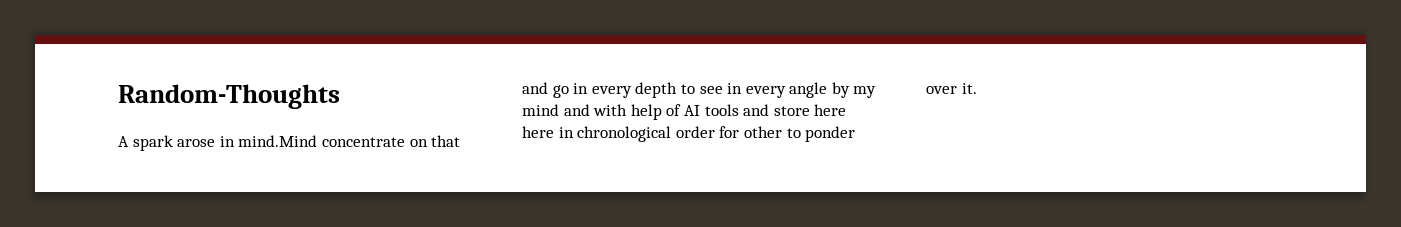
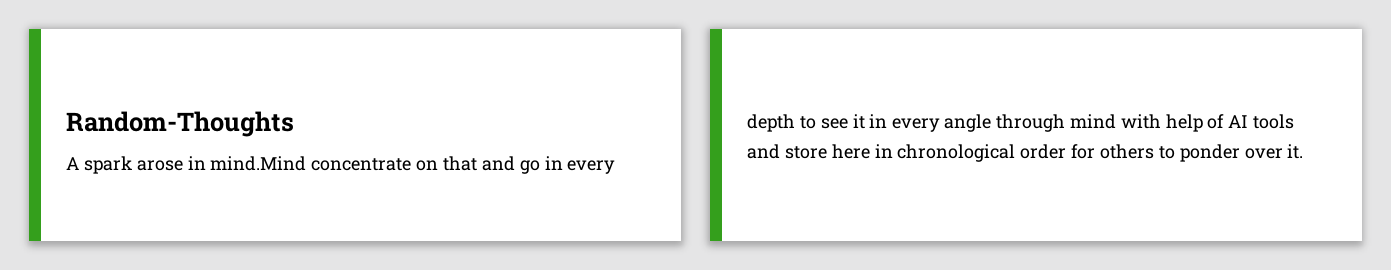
(723, 90) none -> [852,114,865,129] it
[831,82,877,98] [522,104,590,116] by my mind and -> [996,114,1116,132] through mind
[522,126,554,138] here -> (870, 151) none
[743,126,782,138] other -> [1100,144,1155,159] others

